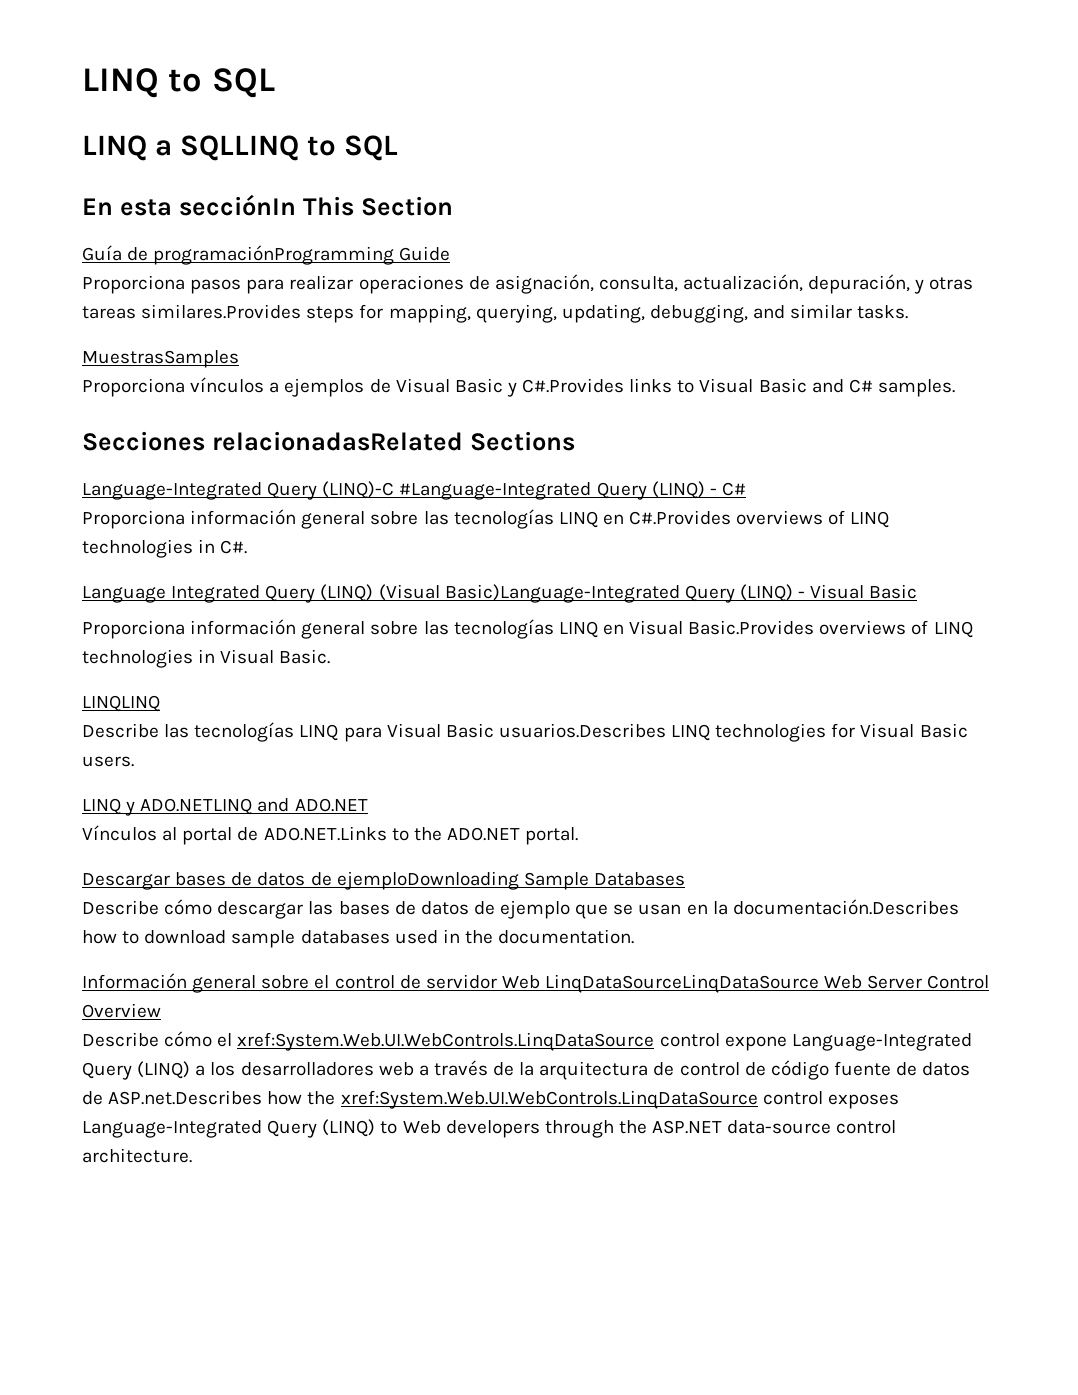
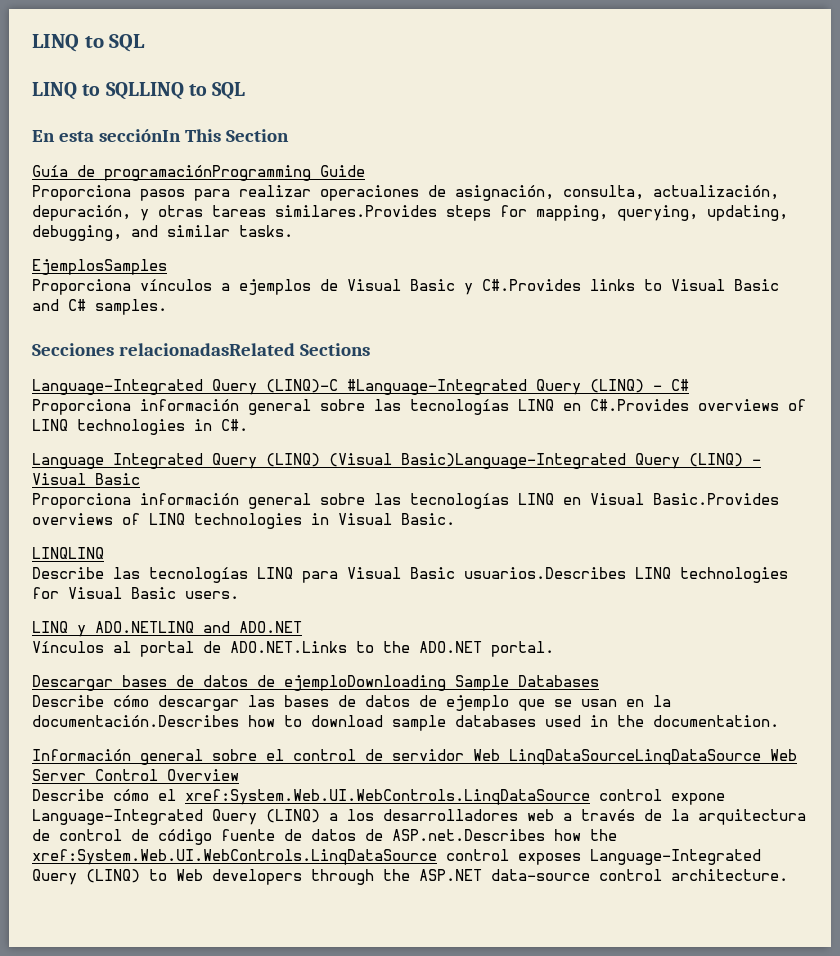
[154,140,172,156] a -> [82,84,101,96] to
[82,350,239,368] MuestrasSamples -> [32,259,167,275] EjemplosSamples

